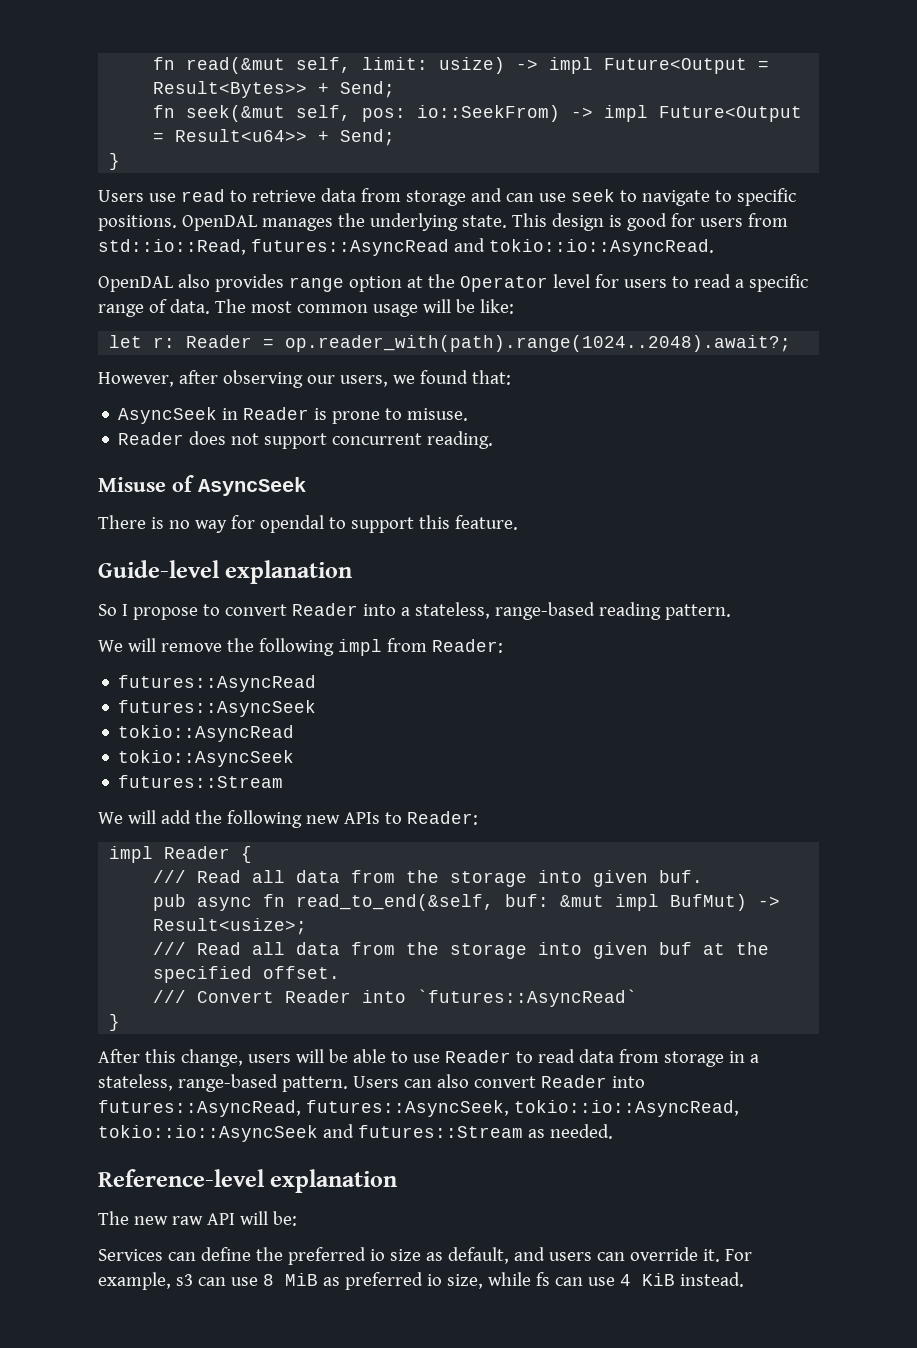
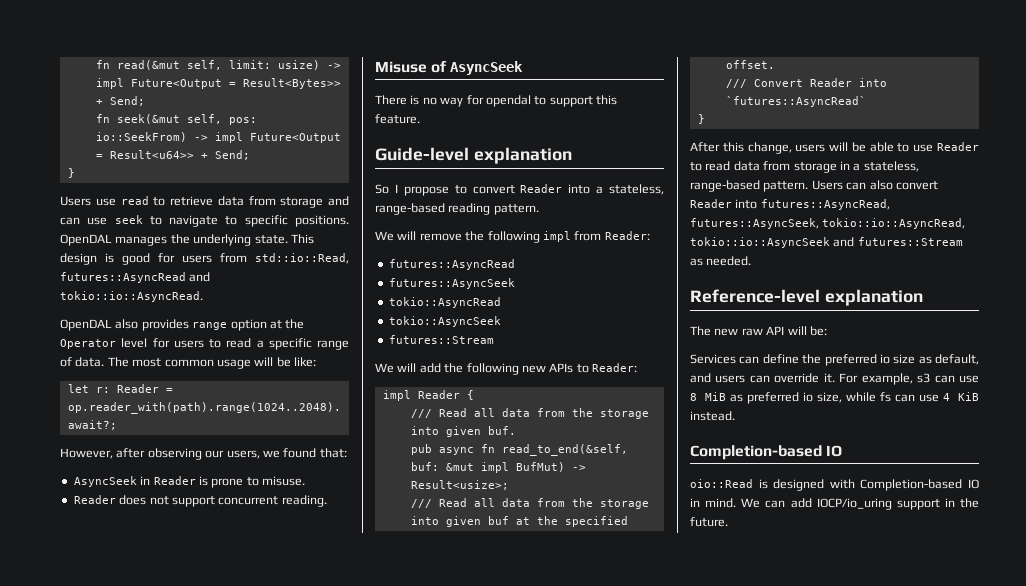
(744, 1279) none -> [690,445,843,460] [690,479,979,491] [690,498,979,510] [690,517,728,527] // Completion-based IO // oio::Read is designed with Completion-based IO in mind. We can add IOCP/io_uring support in the future.

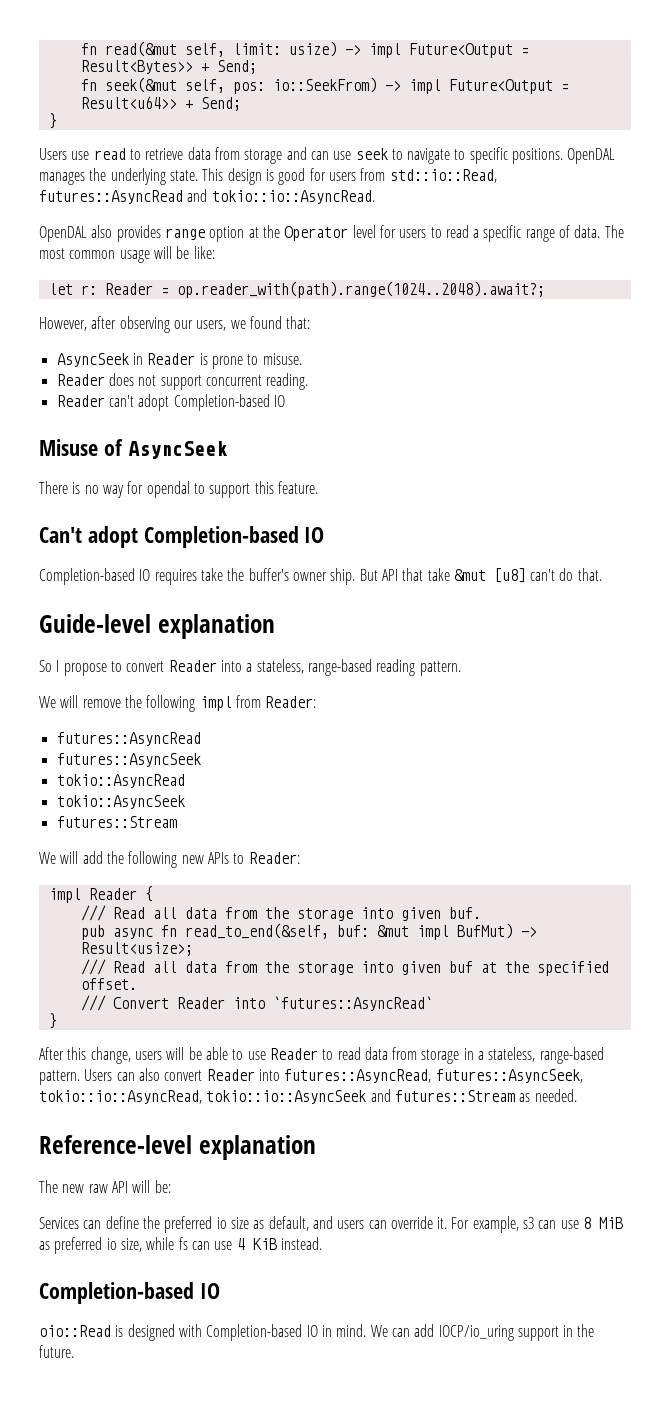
(327, 501) none -> [56,394,285,411] // Reader can't adopt Completion-based IO
(420, 119) none -> [39,526,325,548] [39,568,602,585] // Can't adopt Completion-based IO // Completion-based IO requires take the buffer's owner ship. But API that take &mut [u8] can't do that.

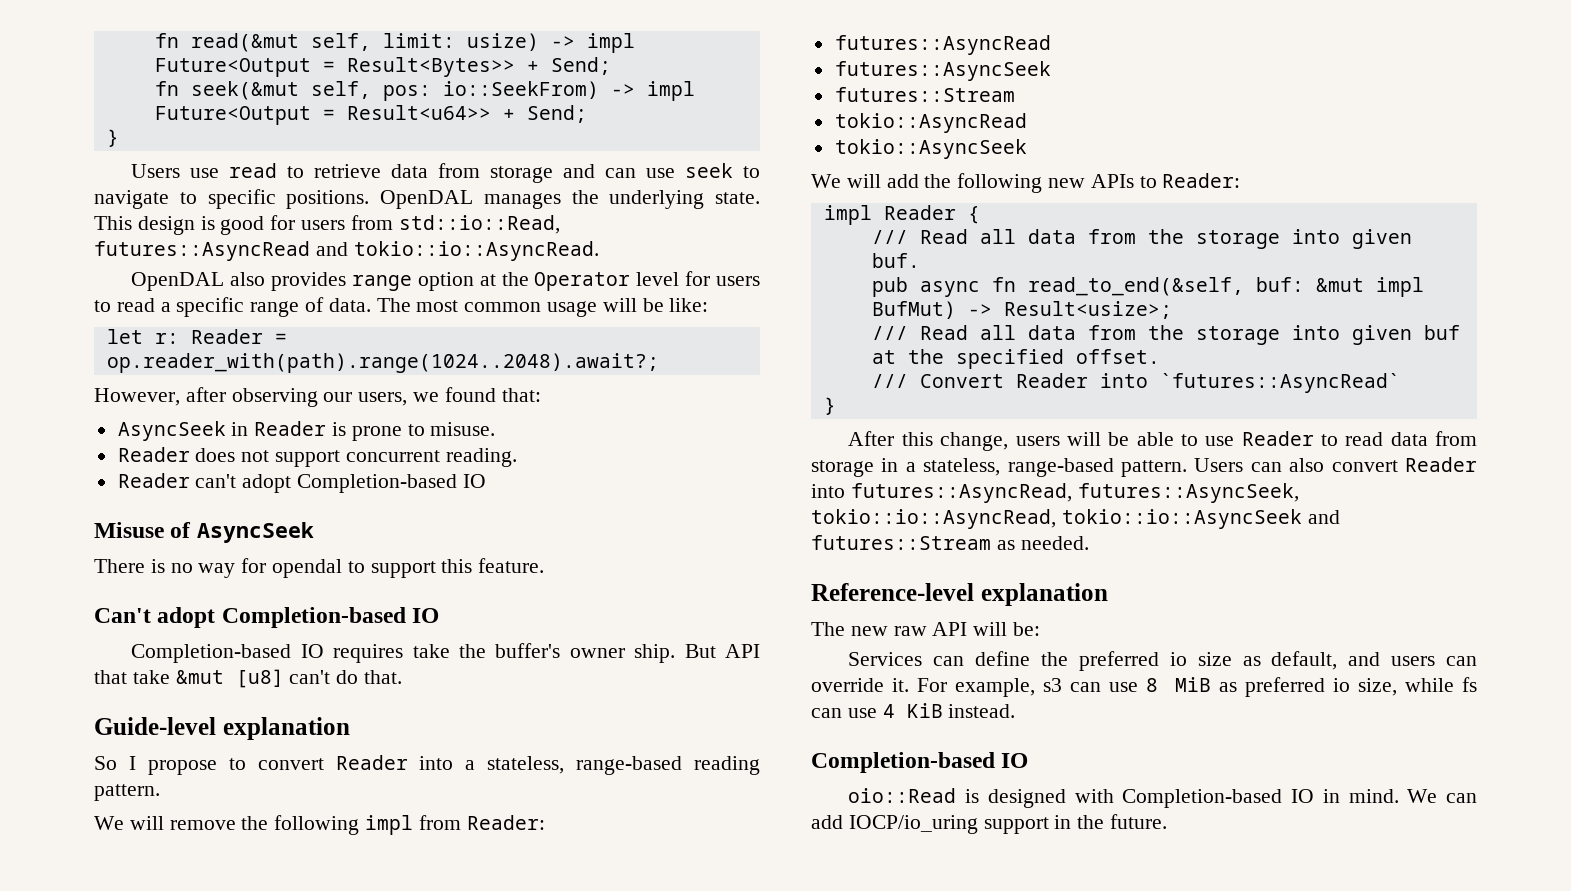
(201, 760) none -> [834,87,1015,102] // futures::Stream
[56,816,177,828] // futures::Stream -> (1027, 149) none

